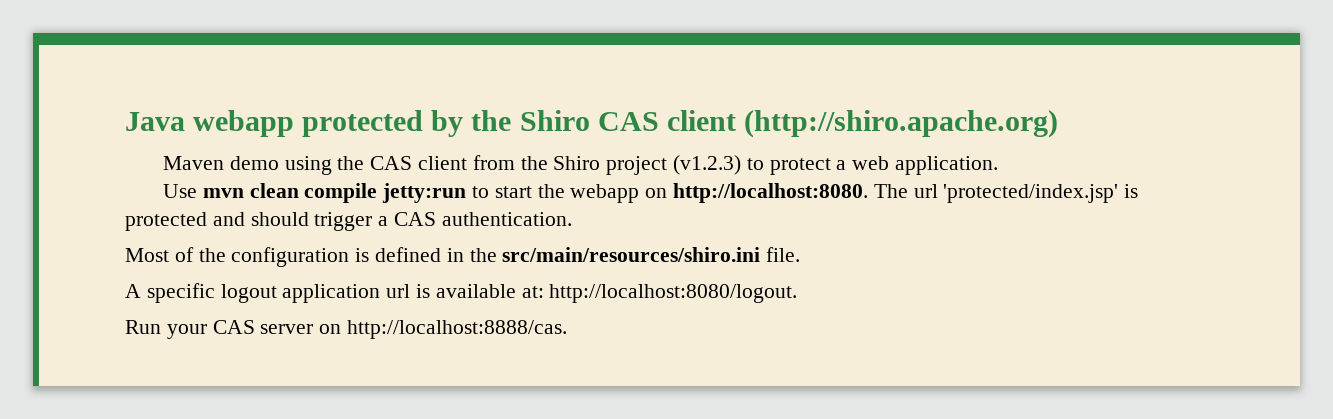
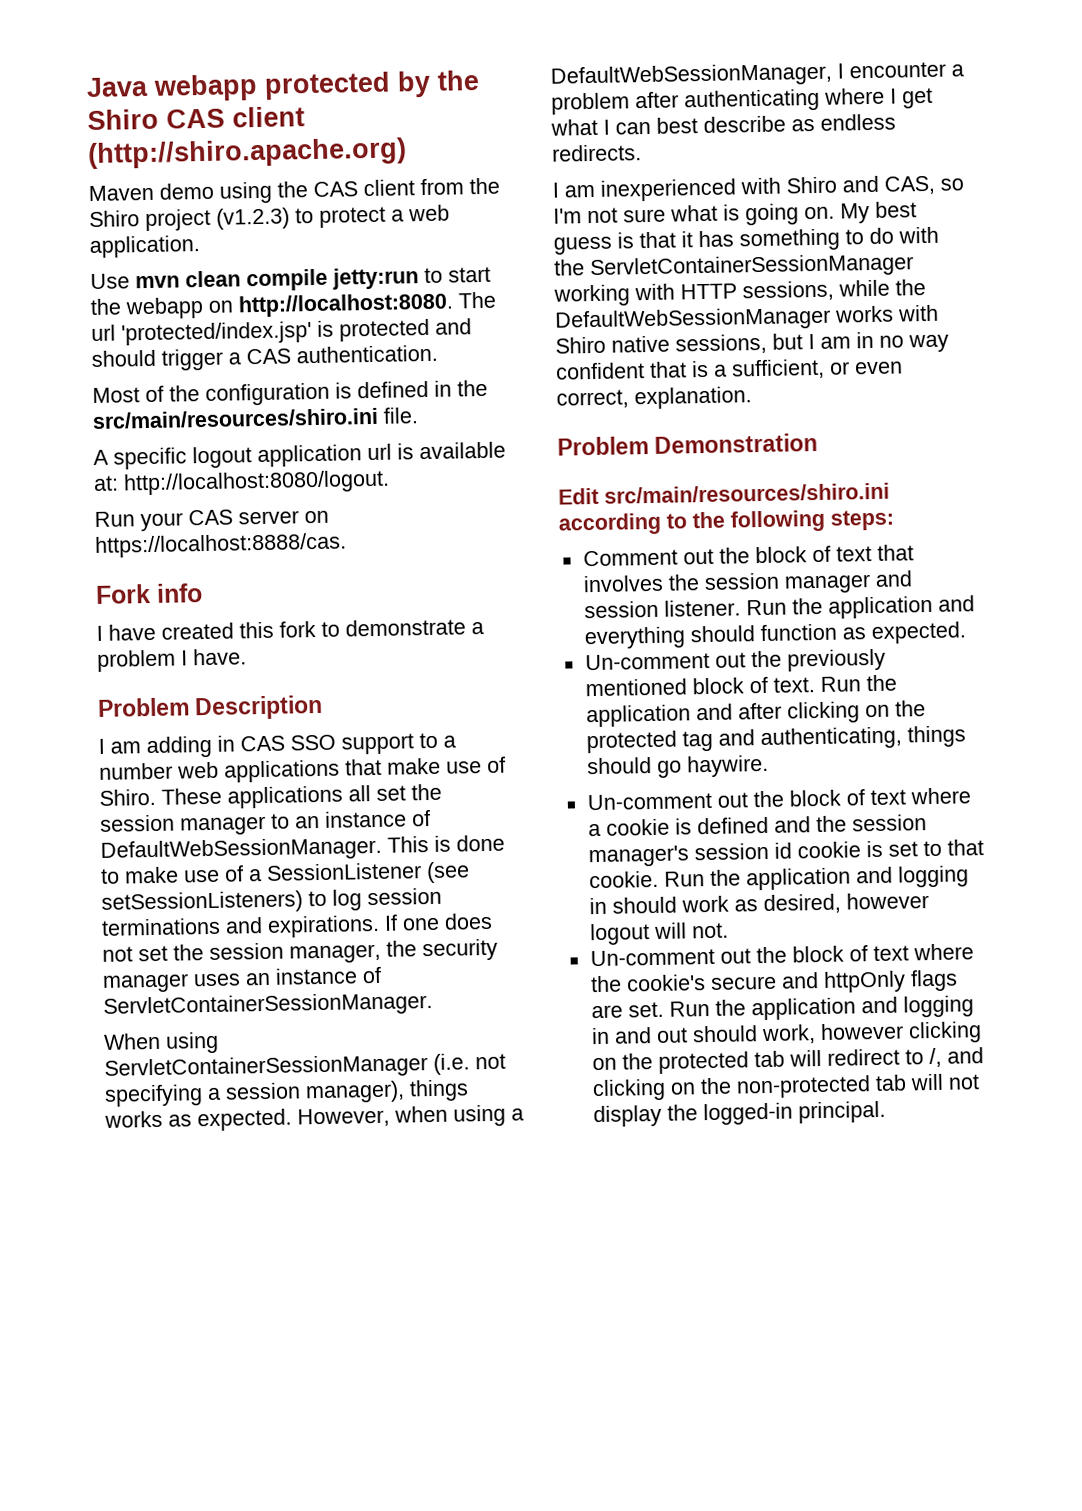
[347,320,568,339] http://localhost:8888/cas. -> [94,532,347,558] [95,583,203,604] [96,618,484,641] [97,648,247,672] [97,694,324,721] [98,732,456,759] [99,756,506,783] [99,783,442,809] [100,810,431,836] [100,834,505,863] [100,861,470,884] [101,887,442,915] [101,912,493,938] [102,938,498,964] [102,966,382,993] [103,991,433,1019] [103,1031,219,1054] [104,1053,506,1081] [104,1079,469,1107] [104,1104,524,1132] [550,61,964,89] [551,87,933,115] [550,113,896,136] [552,144,642,162] [552,175,964,202] [553,201,917,226] [553,226,939,255] [554,253,914,281] [553,279,926,307] [555,304,939,333] [555,331,949,355] [555,358,903,380] [556,386,752,410] [557,432,819,456] [558,482,890,505] [558,509,894,536] [582,544,914,567] [582,570,913,594] [583,595,975,619] [583,621,967,650] [584,648,886,672] [584,674,897,697] [585,700,926,728] [585,725,966,754] [586,754,769,778] [586,787,971,811] [587,814,927,837] [587,839,984,868] [588,865,969,891] [588,892,929,915] [589,922,729,946] [589,943,974,967] [589,969,958,993] [590,995,974,1021] [590,1021,982,1045] [591,1047,984,1074] [591,1073,980,1102] [592,1100,886,1128] https://localhost:8888/cas. // Fork info // I have created this fork to demonstrate a problem I have. // Problem Description // I am adding in CAS SSO support to a number web applications that make use of Shiro. These applications all set the session manager to an instance of DefaultWebSessionManager. This is done to make use of a SessionListener (see setSessionListeners) to log session terminations and expirations. If one does not set the session manager, the security manager uses an instance of ServletContainerSessionManager. // When using ServletContainerSessionManager (i.e. not specifying a session manager), things works as expected. However, when using a DefaultWebSessionManager, I encounter a problem after authenticating where I get what I can best describe as endless redirects. // I am inexperienced with Shiro and CAS, so I'm not sure what is going on. My best guess is that it has something to do with the ServletContainerSessionManager working with HTTP sessions, while the DefaultWebSessionManager works with Shiro native sessions, but I am in no way confident that is a sufficient, or even correct, explanation. // Problem Demonstration // Edit src/main/resources/shiro.ini according to the following steps: // Comment out the block of text that involves the session manager and session listener. Run the application and everything should function as expected. // Un-comment out the previously mentioned block of text. Run the application and after clicking on the protected tag and authenticating, things should go haywire. // Un-comment out the block of text where a cookie is defined and the session manager's session id cookie is set to that cookie. Run the application and logging in should work as desired, however logout will not. // Un-comment out the block of text where the cookie's secure and httpOnly flags are set. Run the application and logging in and out should work, however clicking on the protected tab will redirect to /, and clicking on the non-protected tab will not display the logged-in principal.

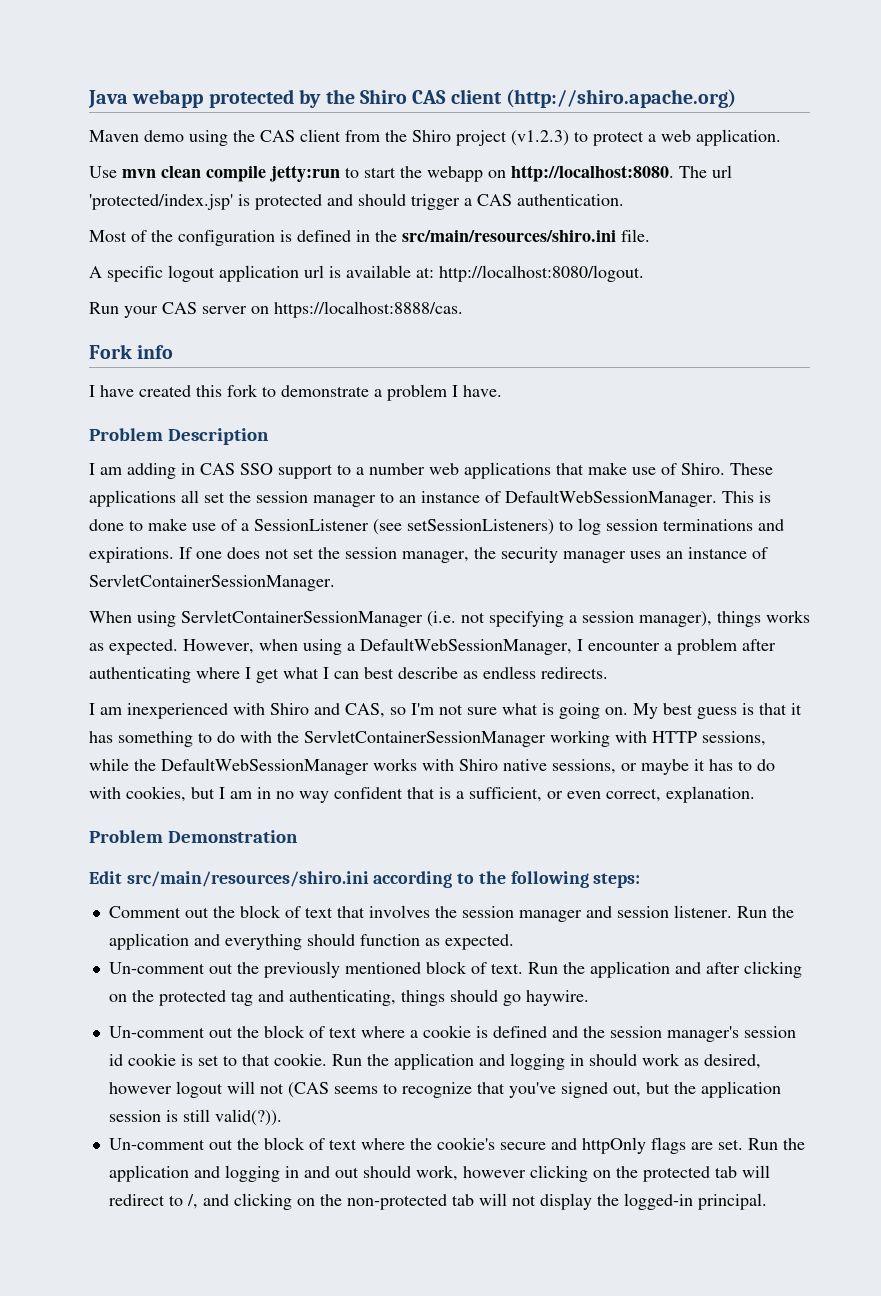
(767, 344) none -> [621,759,775,775] [89,786,186,802] or maybe it has to do with cookies,
[691,922,729,939] not. -> [259,1081,781,1098] [108,1109,282,1126] not (CAS seems to recognize that you've signed out, but the application session is still valid(?)).

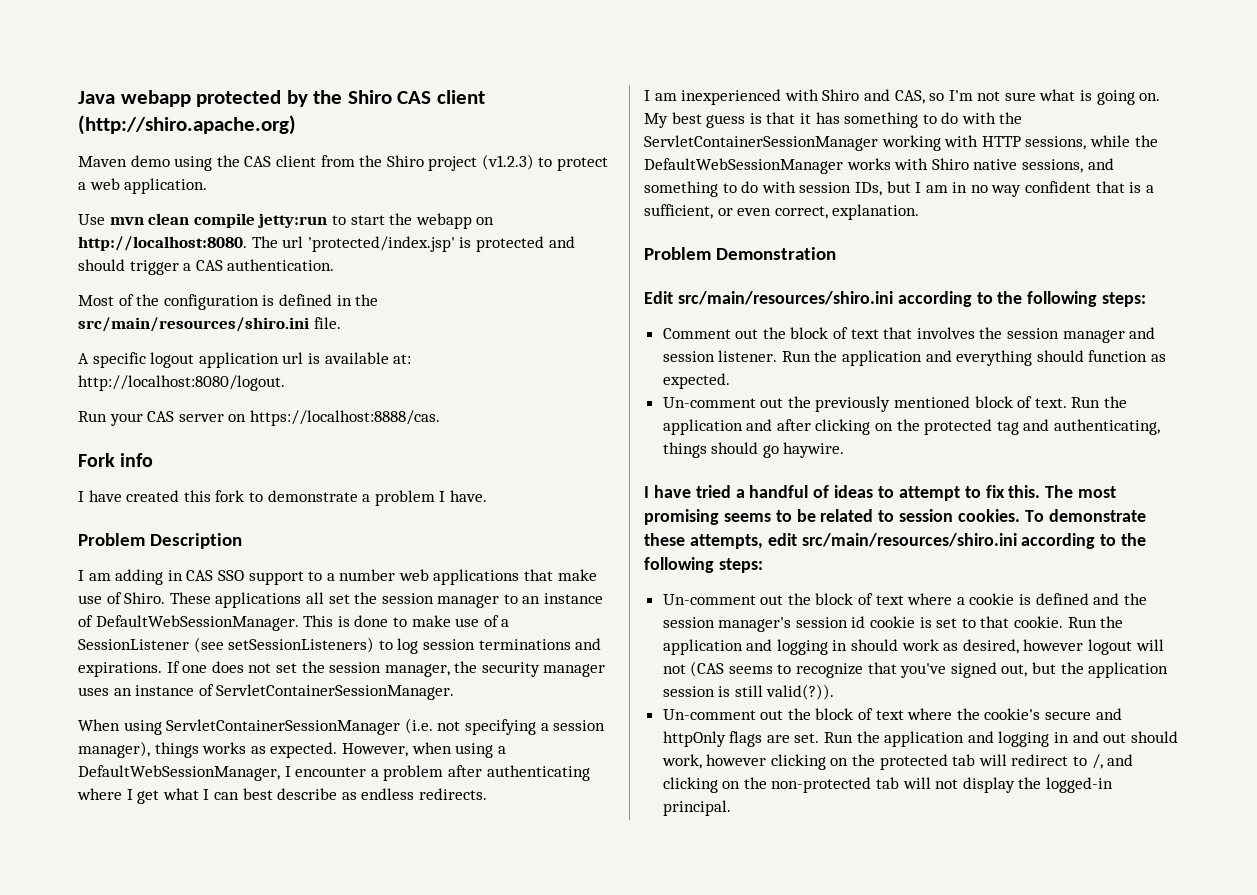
[621,759,775,775] [89,786,186,802] or maybe it has to do with cookies, -> [1087,158,1114,170] [644,181,882,197] and something to do with session IDs,
(589, 998) none -> [644,485,1117,501] [644,509,1146,525] [644,533,1147,549] [644,557,763,573] // I have tried a handful of ideas to attempt to fix this. The most promising seems to be related to session cookies. To demonstrate these attempts, edit src/main/resources/shiro.ini according to the following steps:

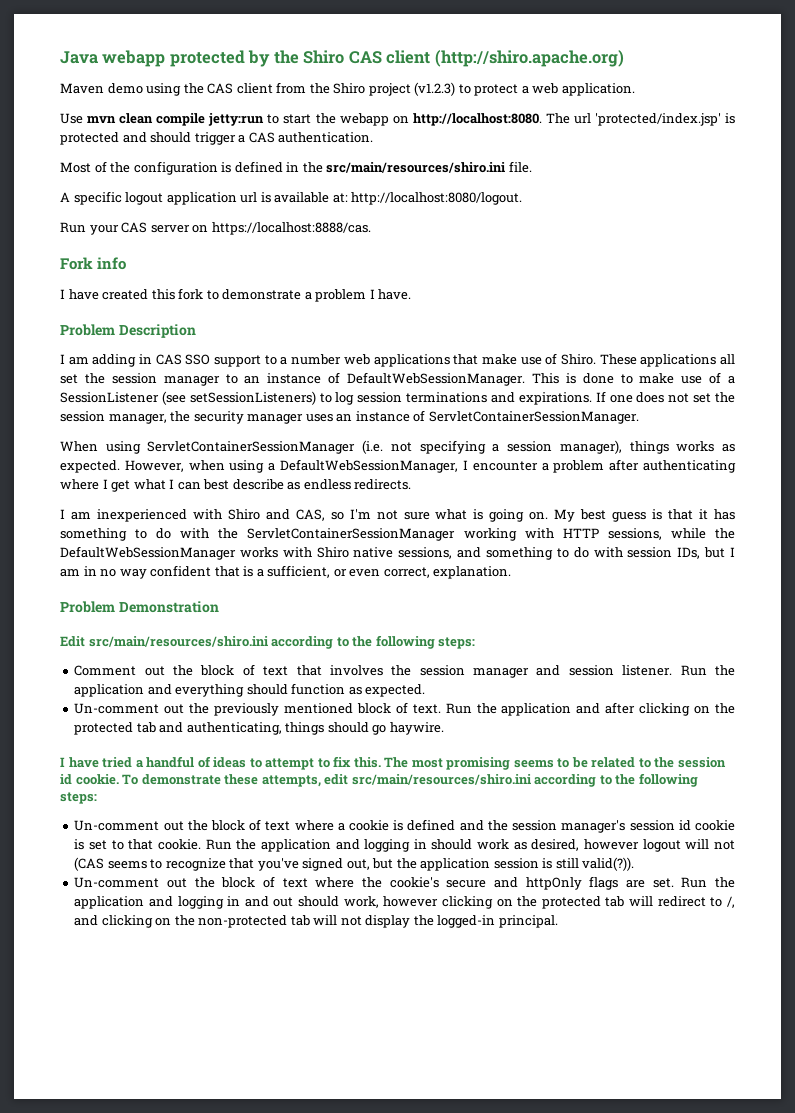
[996,421,1019,435] tag -> [136,722,156,733] tab
[899,509,1021,522] session cookies. -> [654,757,726,768] [60,774,119,785] the session id cookie.

